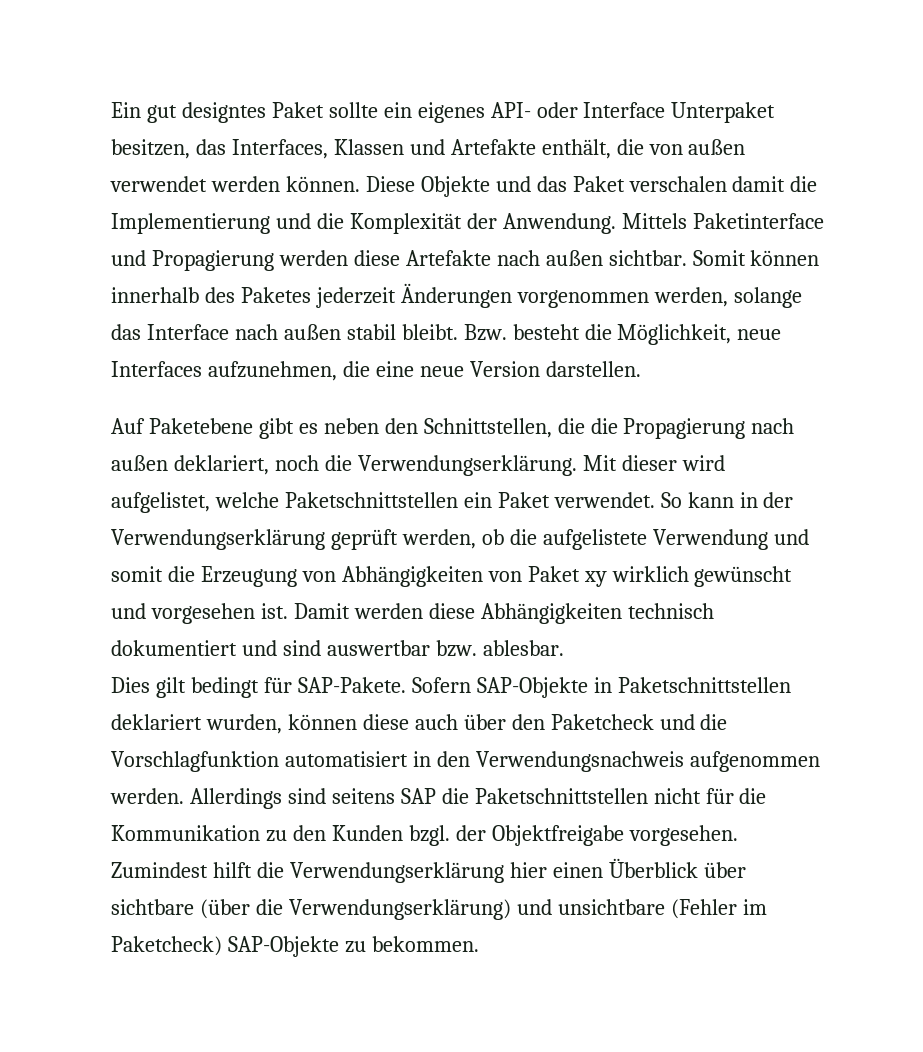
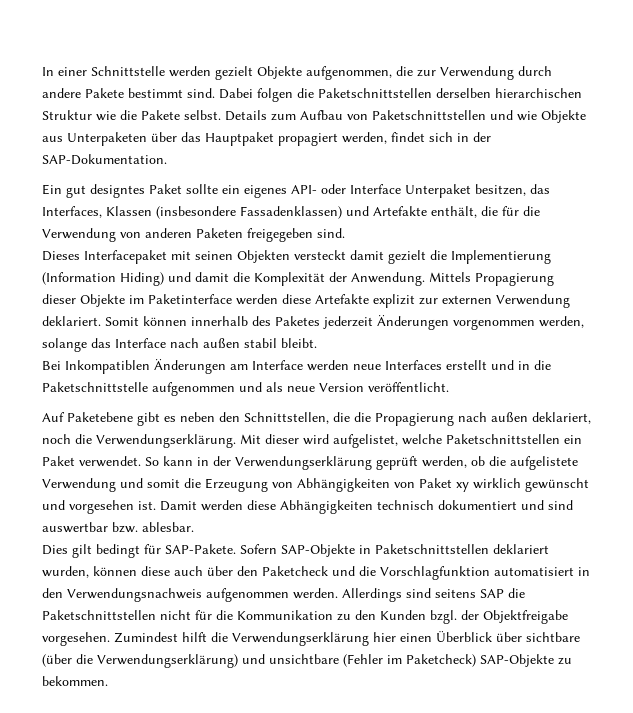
(111, 110) none -> [42,66,552,80] [42,88,582,102] [42,110,586,123] [42,132,491,146] [42,154,167,165] In einer Schnittstelle werden gezielt Objekte aufgenommen, die zur Verwendung durch andere Pakete bestimmt sind. Dabei folgen die Paketschnittstellen derselben hierarchischen Struktur wie die Pakete selbst. Details zum Aufbau von Paketschnittstellen und wie Objekte aus Unterpaketen über das Hauptpaket propagiert werden, findet sich in der SAP-Dokumentation. //
(404, 147) none -> [156,206,342,219] (insbesondere Fassadenklassen)
[648,139,746,155] [110,176,818,197] [111,213,311,234] von außen verwendet werden können. Diese Objekte und das Paket verschalen damit die Implementierung und -> [502,206,540,216] [42,228,345,242] [42,250,551,264] [42,272,229,286] für die Verwendung von anderen Paketen freigegeben sind. // Dieses Interfacepaket mit seinen Objekten versteckt damit gezielt die Implementierung (Information Hiding) und damit
[692,213,824,229] [111,250,687,271] Paketinterface und Propagierung werden diese Artefakte nach außen sichtbar. -> [475,273,554,286] [42,294,570,308] [42,316,101,326] Propagierung dieser Objekte im Paketinterface werden diese Artefakte explizit zur externen Verwendung deklariert.
[463,324,782,345] [111,361,414,381] Bzw. besteht die Möglichkeit, neue Interfaces aufzunehmen, die eine -> [42,359,551,374] [42,382,283,396] // Bei Inkompatiblen Änderungen am Interface werden neue Interfaces erstellt und in die Paketschnittstelle aufgenommen und als
[545,361,641,377] darstellen. -> [368,382,449,392] veröffentlicht.

